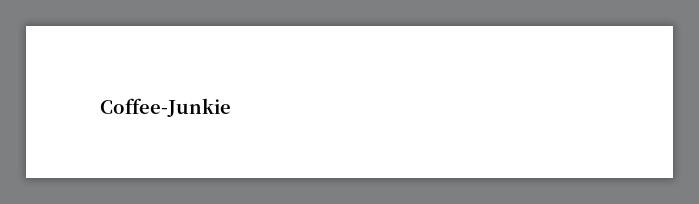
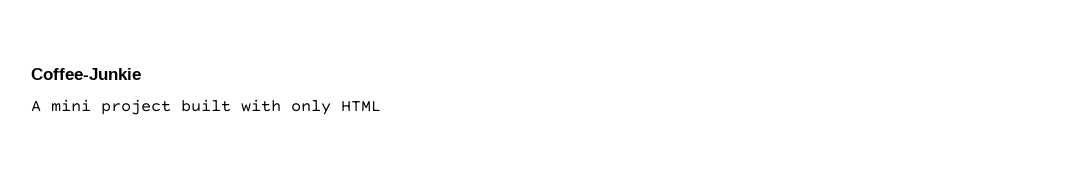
(231, 107) none -> [31,99,381,115] // A mini project built with only HTML

